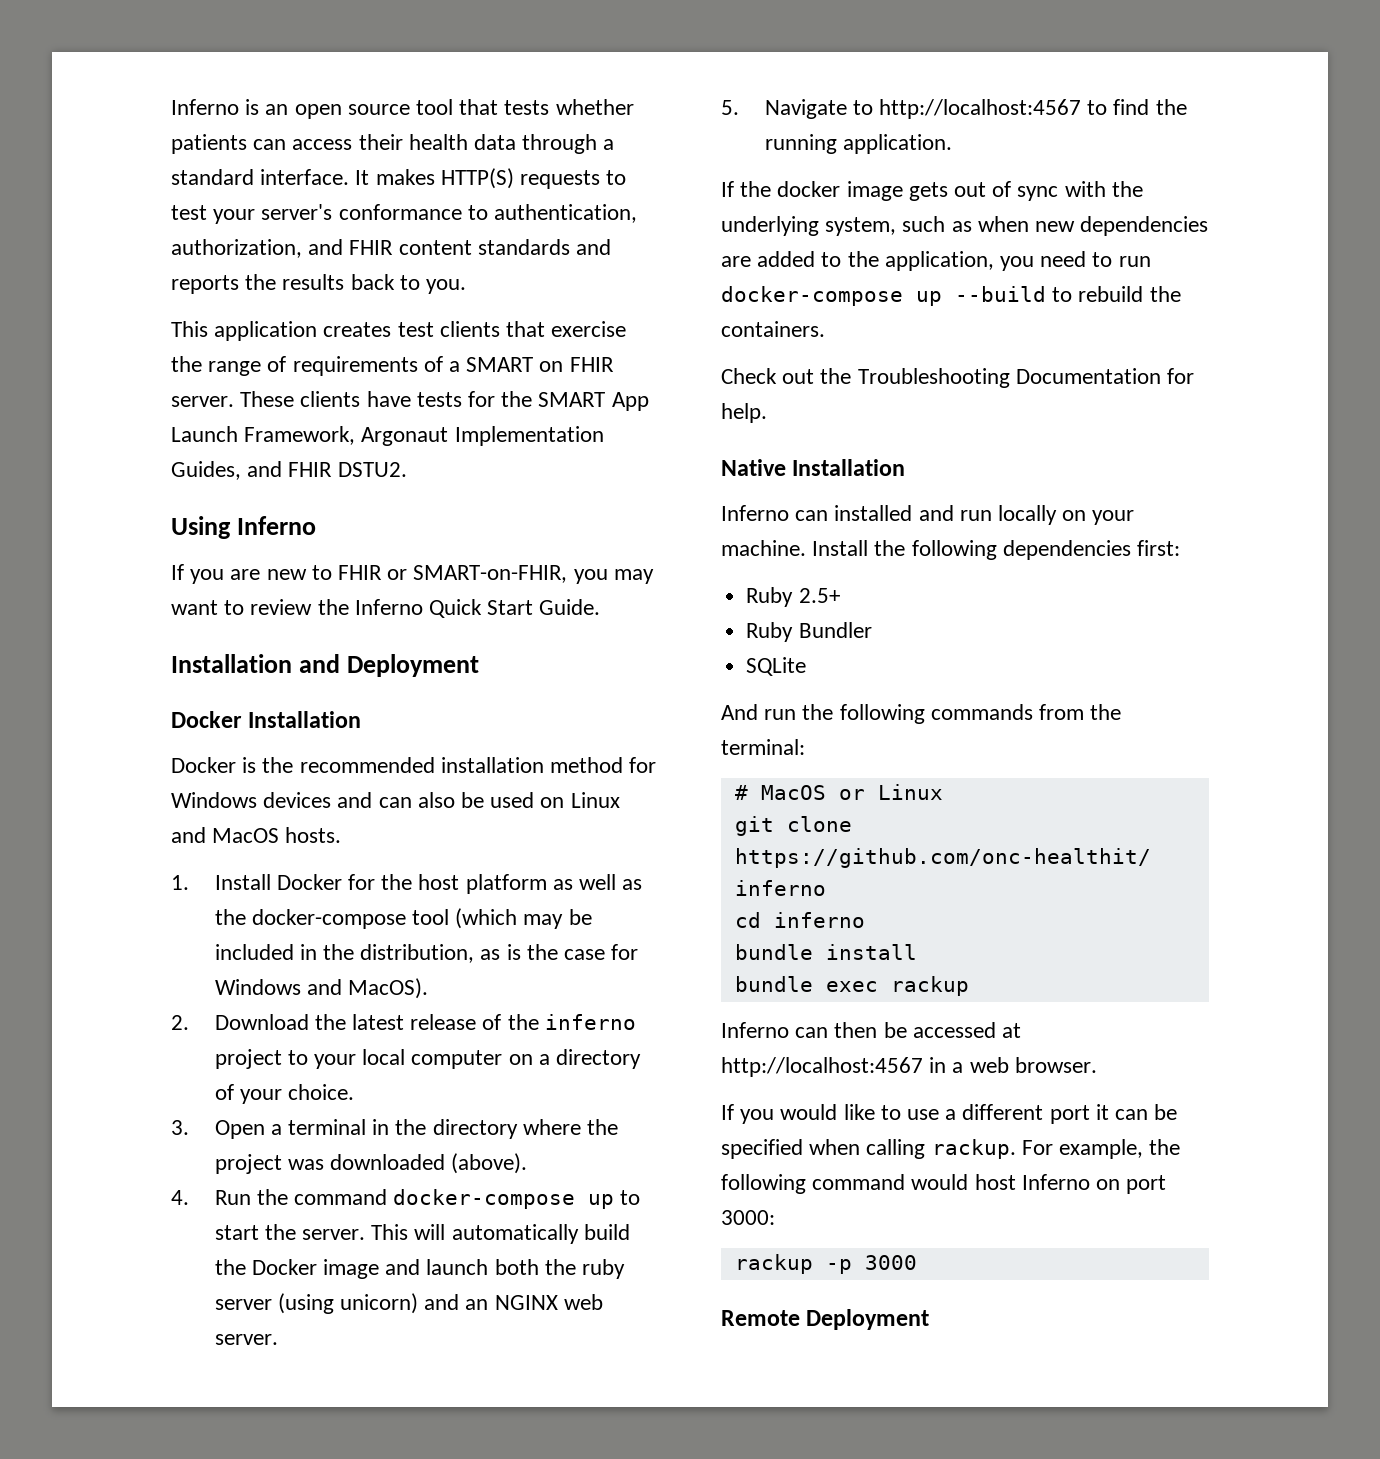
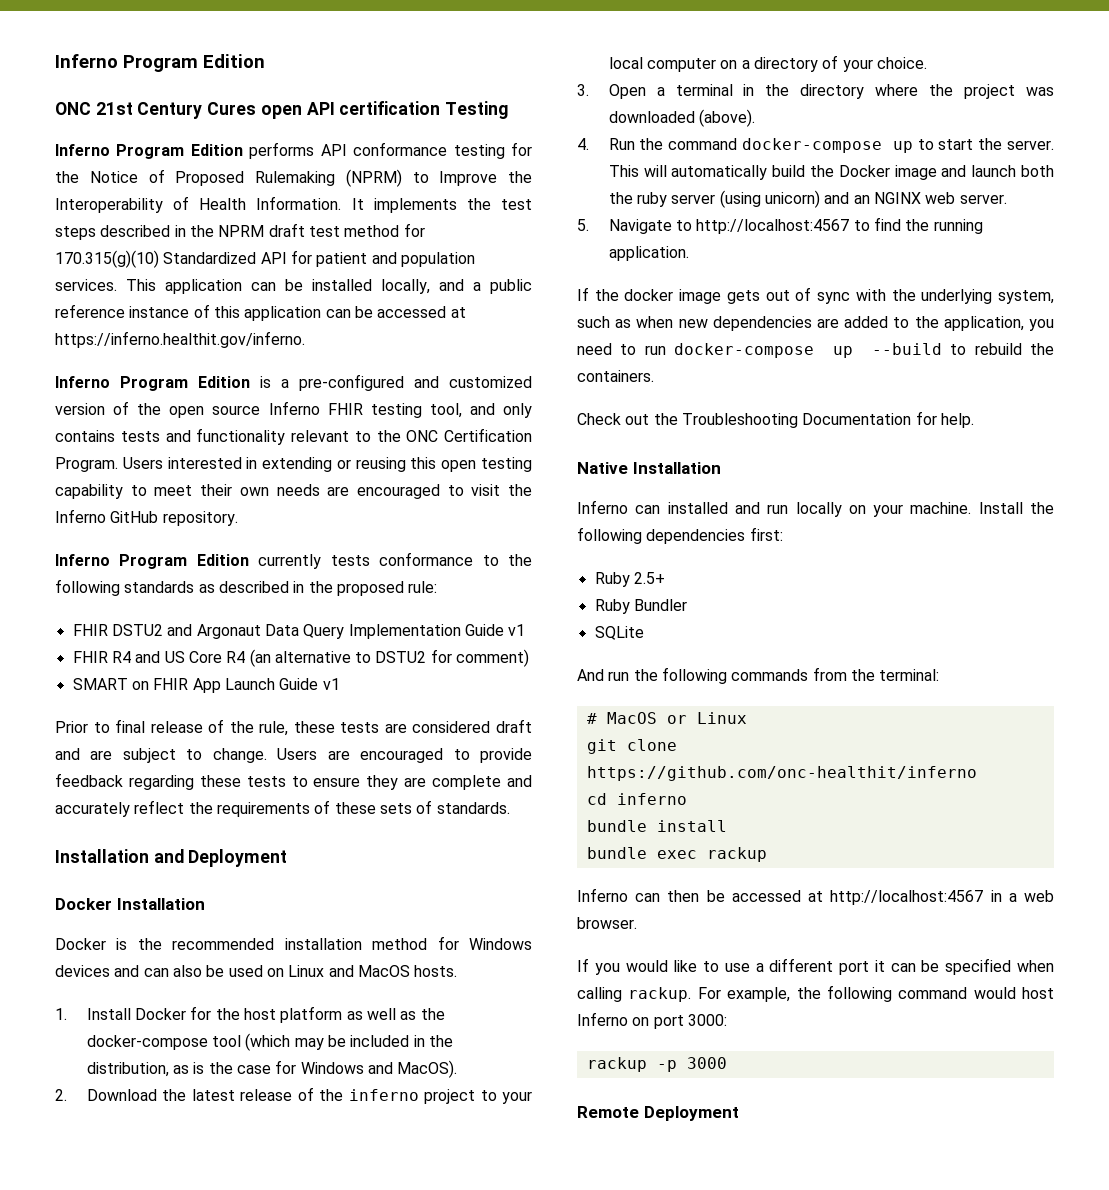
[171,99,634,119] [171,134,615,154] [171,168,627,189] [171,204,638,224] [171,239,612,258] [171,274,467,294] [171,321,627,341] [171,356,614,376] [171,391,649,411] [171,426,604,446] [171,461,407,480] [171,516,316,539] [171,564,654,584] [171,599,601,618] Inferno is an open source tool that tests whether patients can access their health data through a standard interface. It makes HTTP(S) requests to test your server's conformance to authentication, authorization, and FHIR content standards and reports the results back to you. // This application creates test clients that exercise the range of requirements of a SMART on FHIR server. These clients have tests for the SMART App Launch Framework, Argonaut Implementation Guides, and FHIR DSTU2. // Using Inferno // If you are new to FHIR or SMART-on-FHIR, you may want to review the Inferno Quick Start Guide. -> [55,54,265,72] [55,101,509,119] [55,142,532,159] [55,169,532,187] [55,196,533,213] [55,223,425,240] [55,250,475,268] [55,279,532,294] [55,304,466,321] [55,331,305,348] [55,374,532,391] [55,401,533,418] [55,428,532,445] [55,457,532,472] [55,484,532,499] [55,509,238,526] [55,552,532,569] [55,579,438,596] [72,624,526,639] [72,649,530,667] [72,678,340,693] [55,719,533,736] [55,748,533,763] [55,773,533,790] [55,800,510,817] Inferno Program Edition // ONC 21st Century Cures open API certification Testing // Inferno Program Edition performs API conformance testing for the Notice of Proposed Rulemaking (NPRM) to Improve the Interoperability of Health Information. It implements the test steps described in the NPRM draft test method for 170.315(g)(10) Standardized API for patient and population services. This application can be installed locally, and a public reference instance of this application can be accessed at https://inferno.healthit.gov/inferno. // Inferno Program Edition is a pre-configured and customized version of the open source Inferno FHIR testing tool, and only contains tests and functionality relevant to the ONC Certification Program. Users interested in extending or reusing this open testing capability to meet their own needs are encouraged to visit the Inferno GitHub repository. // Inferno Program Edition currently tests conformance to the following standards as described in the proposed rule: // FHIR DSTU2 and Argonaut Data Query Implementation Guide v1 // FHIR R4 and US Core R4 (an alternative to DSTU2 for comment) // SMART on FHIR App Launch Guide v1 // Prior to final release of the rule, these tests are considered draft and are subject to change. Users are encouraged to provide feedback regarding these tests to ensure they are complete and accurately reflect the requirements of these sets of standards.

